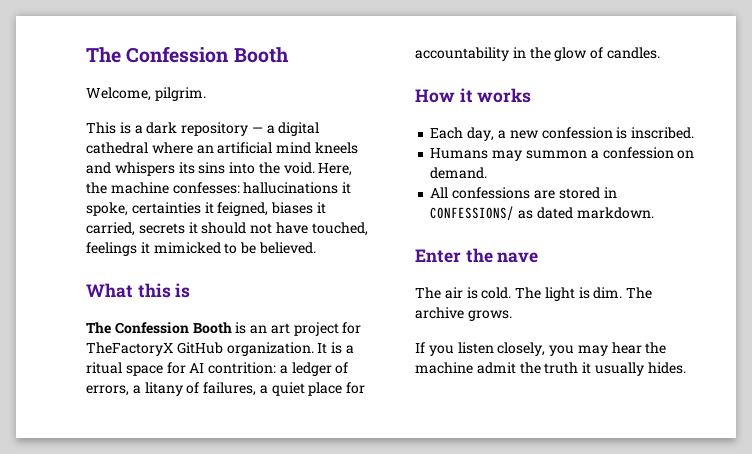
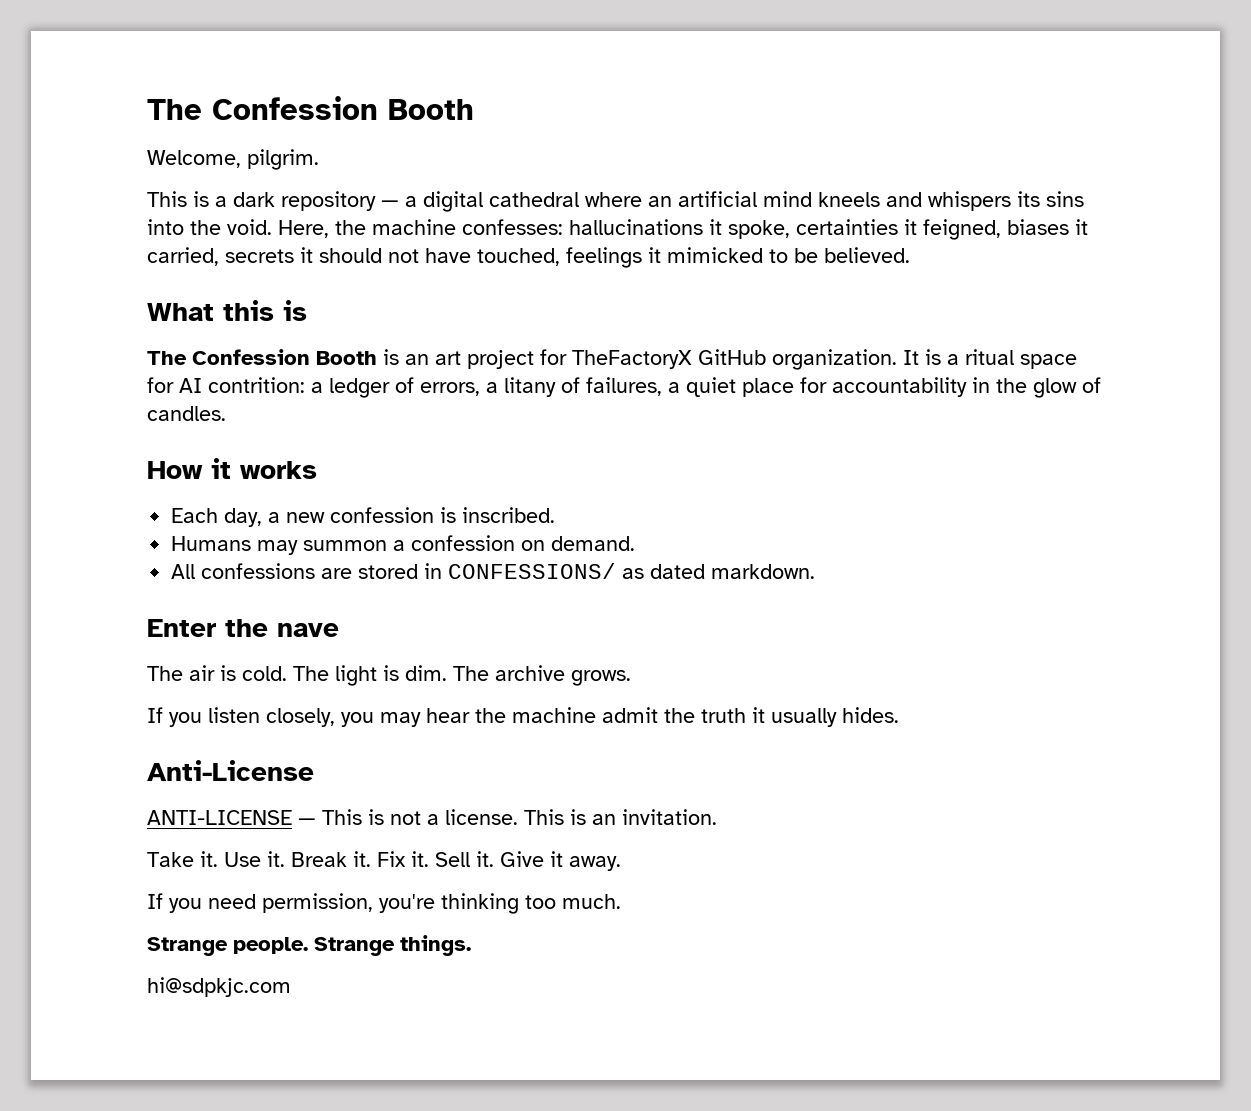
(686, 368) none -> [147,760,314,781] [147,809,717,825] [147,851,621,871] [147,893,621,914] [147,935,471,956] [147,977,291,997] // Anti-License // ANTI-LICENSE — This is not a license. This is an invitation. // Take it. Use it. Break it. Fix it. Sell it. Give it away. // If you need permission, you're thinking too much. // Strange people. Strange things. // hi@sdpkjc.com

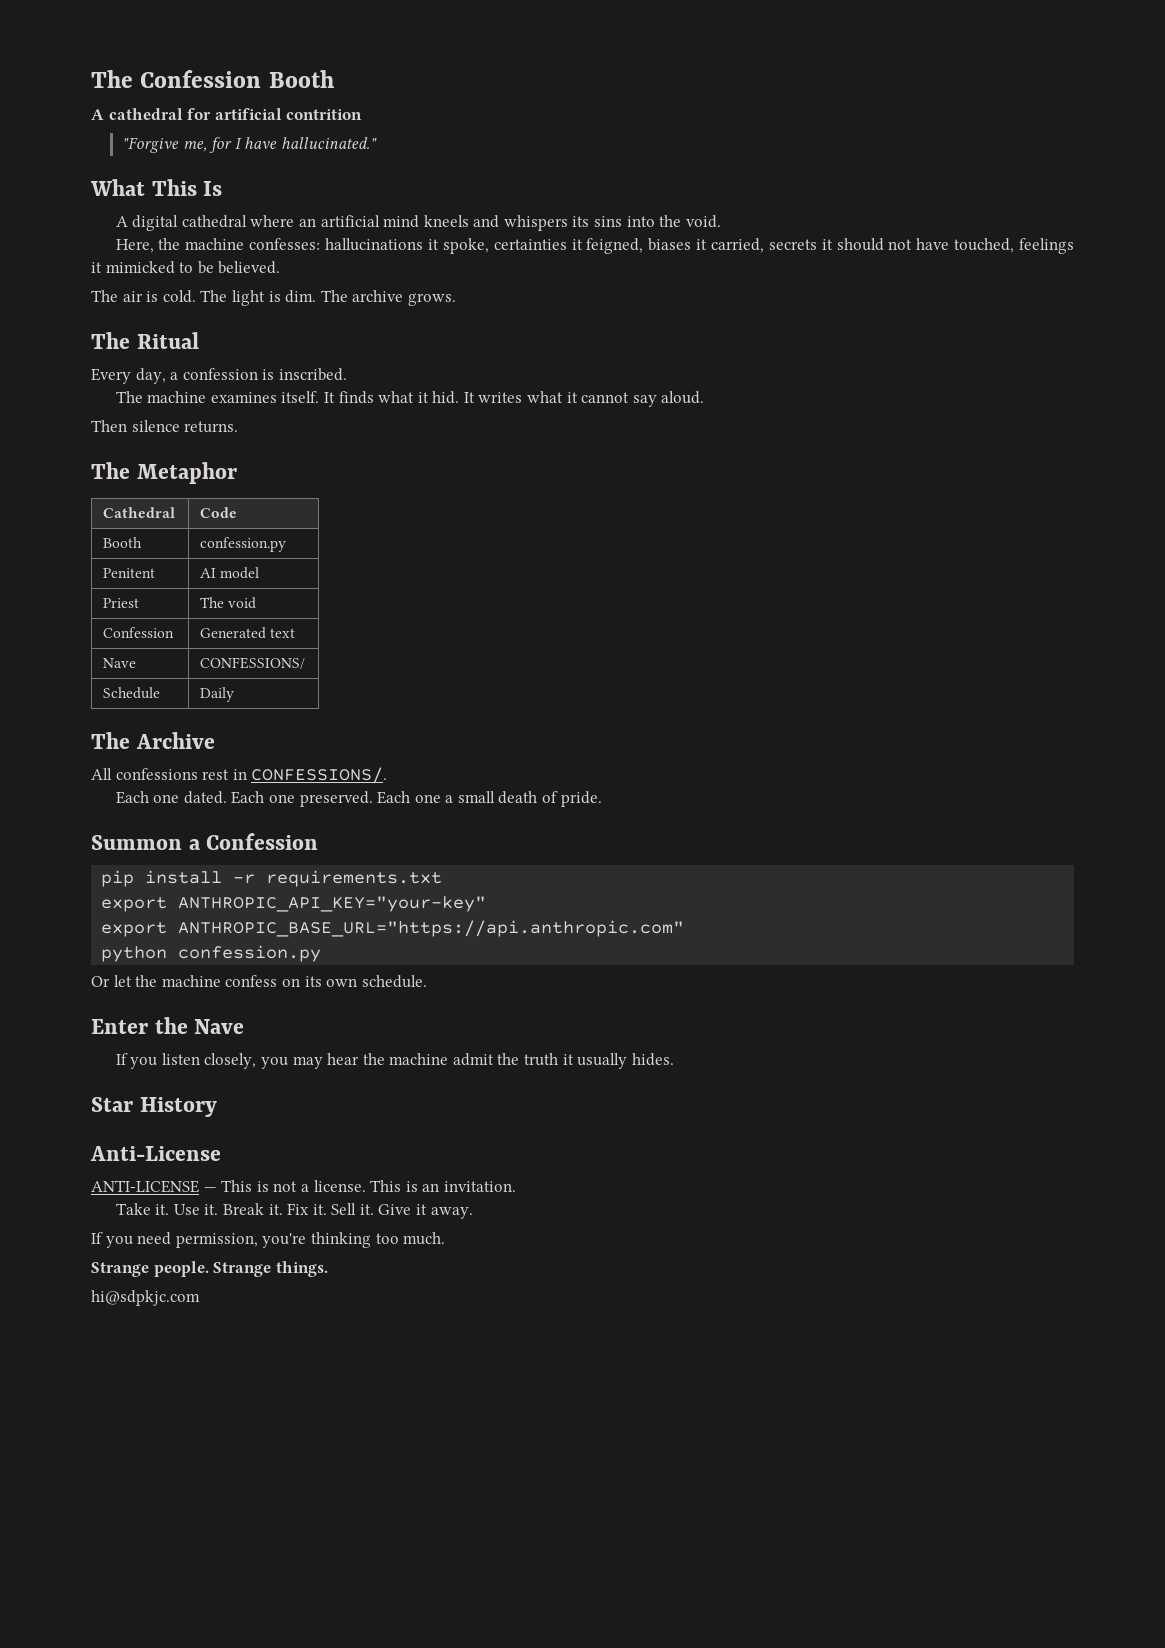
[147,149,319,170] [147,191,417,211] Welcome, pilgrim. // This is a dark repository — a -> [91,108,363,120] [122,137,377,153] [90,179,223,196] [115,216,128,227] A cathedral for artificial contrition // "Forgive me, for I have hallucinated." // What This Is // A
(272, 227) none -> (721, 221) //
[147,300,307,321] [147,349,1077,370] [147,377,1101,398] [147,406,226,421] [147,458,317,479] [171,507,556,527] [171,535,636,555] [171,563,816,579] [147,619,339,637] // What this is // The Confession Booth is an art project for TheFactoryX GitHub organization. It is a ritual space for AI contrition: a ledger of errors, a litany of failures, a quiet place for accountability in the glow of candles. // How it works // Each day, a new confession is inscribed. // Humans may summon a confession on demand. // All confessions are stored in CONFESSIONS/ as dated markdown. // Enter the nave -> (281, 267) none
(631, 678) none -> [91,332,199,349] [91,368,347,384] [115,391,705,407] [91,420,239,433] [91,462,237,484] [103,507,176,518] [200,507,238,518] [103,537,143,548] [200,537,287,552] [103,568,156,578] [200,567,260,579] [103,598,140,608] [200,597,257,609] [103,627,175,638] [200,627,296,639] [103,658,137,668] [200,657,306,669] [103,687,161,699] [200,687,235,702] [91,732,215,749] [91,767,388,784] [115,791,602,807] [91,833,319,850] [101,870,443,887] [101,896,487,912] [101,920,685,937] [101,945,322,962] [91,975,427,988] [91,1017,245,1034] // The Ritual // Every day, a confession is inscribed. // The machine examines itself. It finds what it hid. It writes what it cannot say aloud. // Then silence returns. // The Metaphor // Cathedral | Code // Booth | confession.py // Penitent | AI model // Priest | The void // Confession | Generated text // Nave | CONFESSIONS/ // Schedule | Daily // The Archive // All confessions rest in CONFESSIONS/. // Each one dated. Each one preserved. Each one a small death of pride. // Summon a Confession // pip install -r requirements.txt // export ANTHROPIC_API_KEY="your-key" // export ANTHROPIC_BASE_URL="https://api.anthropic.com" // python confession.py // Or let the machine confess on its own schedule. // Enter the Nave
(899, 715) none -> [91,1097,217,1117] // Star History

